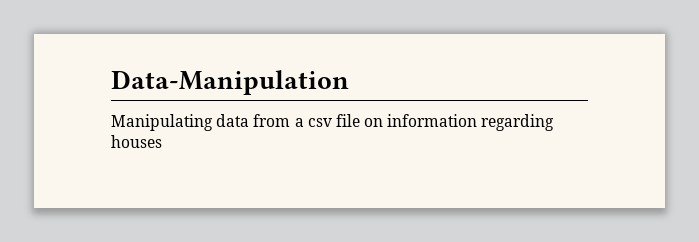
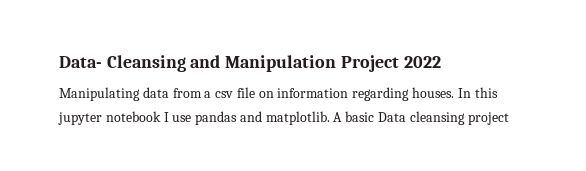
[111,70,349,95] Data-Manipulation -> [59,55,441,72] Data- Cleansing and Manipulation Project 2022
[111,135,162,148] houses -> [412,87,498,98] [58,111,509,125] houses. In this jupyter notebook I use pandas and matplotlib. A basic Data cleansing project

